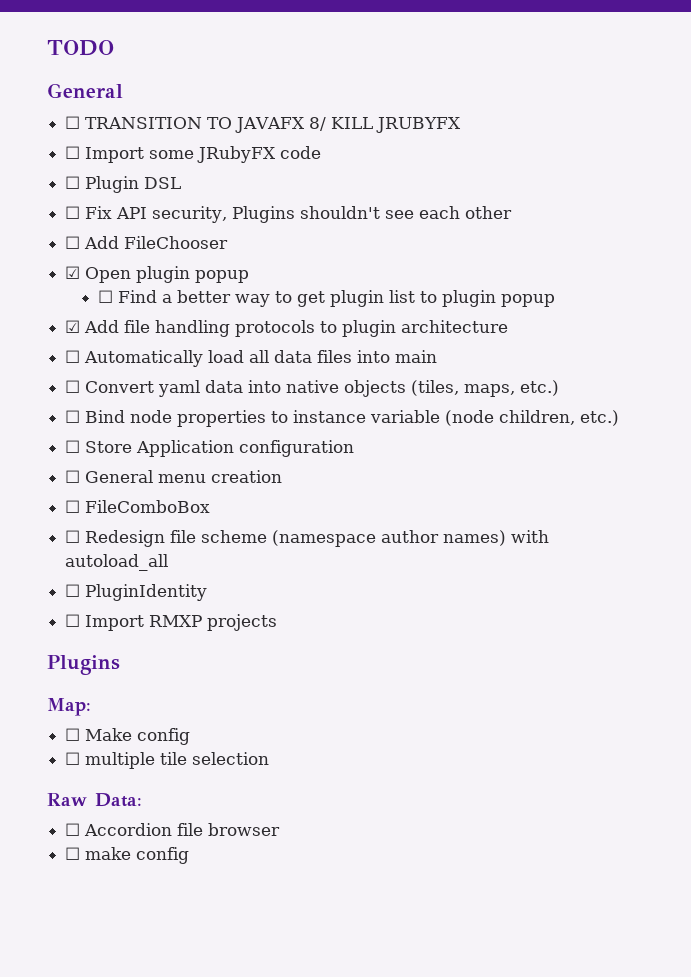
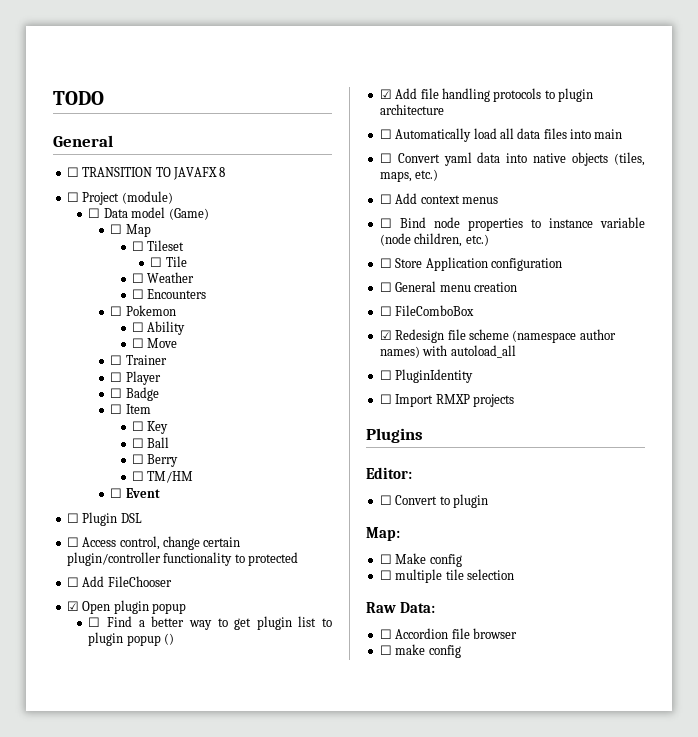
[309,117,462,133] [65,146,322,163] [65,176,182,193] [65,206,513,223] 8/ KILL JRUBYFX // ☐ Import some JRubyFX code // ☐ Plugin DSL // ☐ Fix API security, Plugins shouldn't see each other -> [219,167,226,177] [66,191,173,205] [88,207,209,220] [110,224,151,237] [131,240,185,251] [150,256,187,267] [131,272,195,283] [131,289,207,299] [110,305,176,316] [131,321,186,335] [131,338,178,348] [110,355,167,365] [110,371,161,385] [110,387,159,401] [110,404,151,414] [131,421,169,434] [131,437,170,448] [131,454,179,467] [131,471,194,483] [110,488,160,498] [66,512,142,526] [66,536,241,550] [66,552,298,566] 8 // ☐ Project (module) // ☐ Data model (Game) // ☐ Map // ☐ Tileset // ☐ Tile // ☐ Weather // ☐ Encounters // ☐ Pokemon // ☐ Ability // ☐ Move // ☐ Trainer // ☐ Player // ☐ Badge // ☐ Item // ☐ Key // ☐ Ball // ☐ Berry // ☐ TM/HM // ☐ Event // ☐ Plugin DSL // ☐ Access control, change certain plugin/controller functionality to protected
(556, 300) none -> [164,633,175,645] ()
(560, 388) none -> [379,193,498,204] // ☐ Add context menus
[65,530,81,543] ☐ -> [379,330,392,340] ☑
(120, 665) none -> [366,467,412,479] [379,494,488,508] // Editor: // ☐ Convert to plugin

